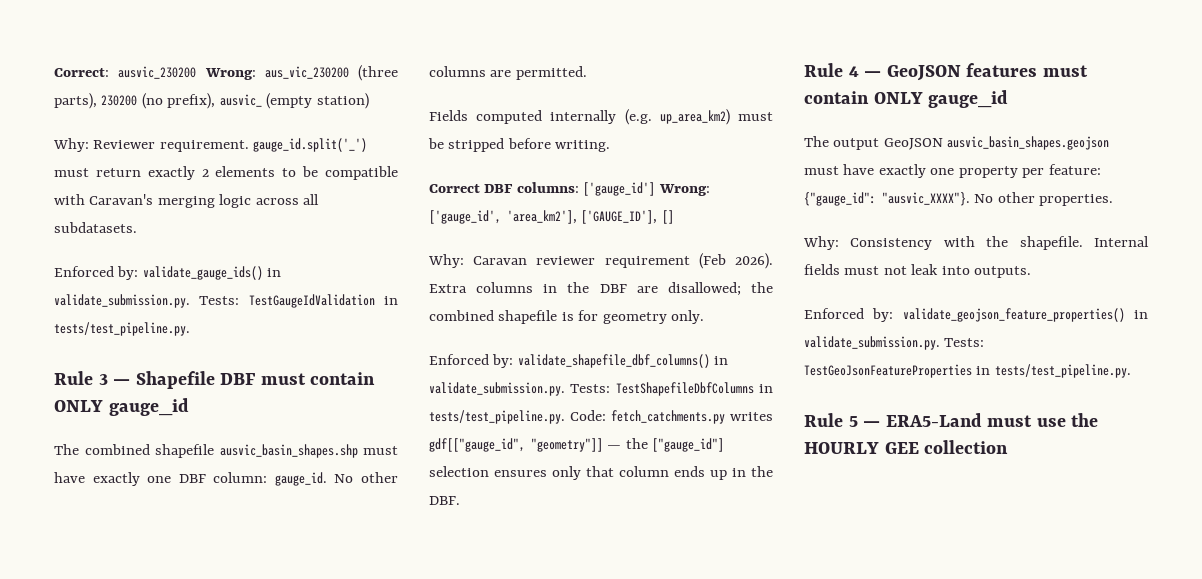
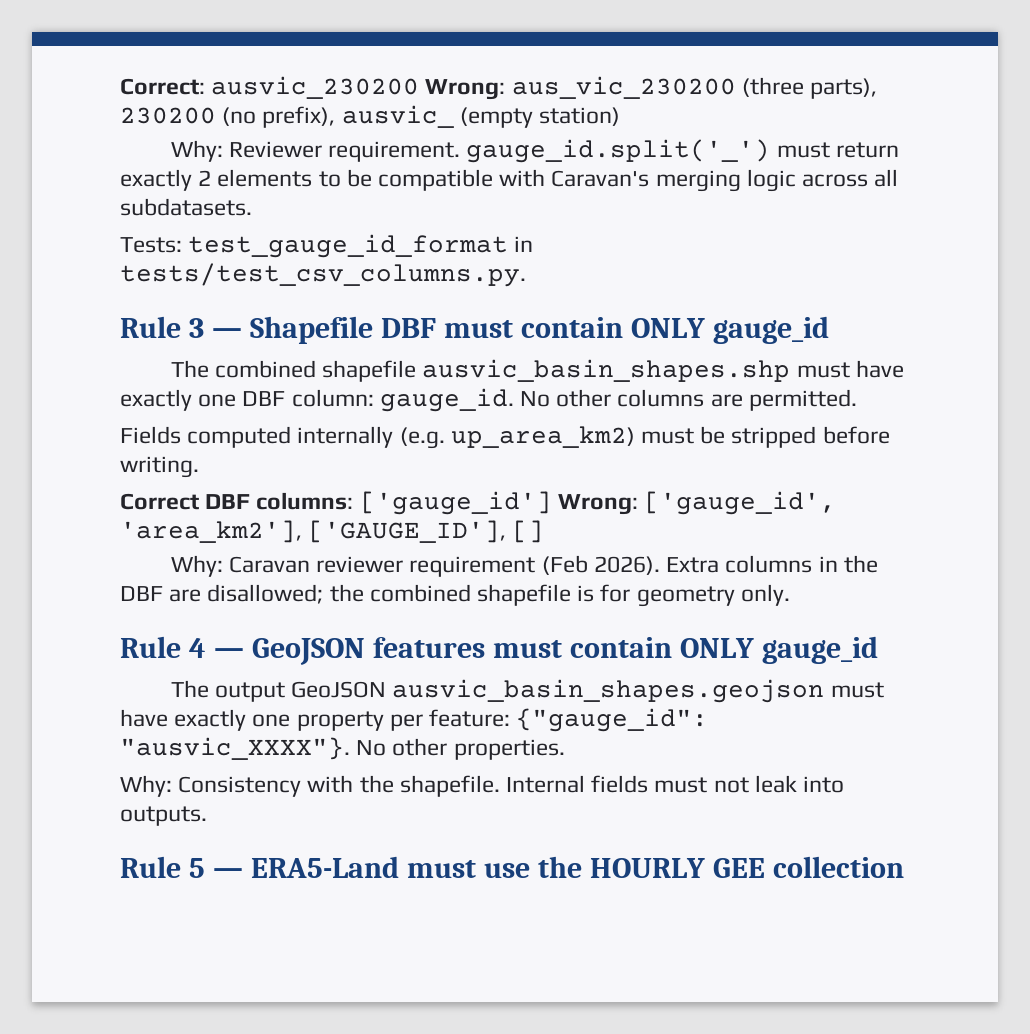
[54,266,282,280] [54,294,398,308] [54,322,190,336] Enforced by: validate_gauge_ids() in validate_submission.py. Tests: TestGaugeIdValidation in tests/test_pipeline.py. -> [120,234,534,258] [120,263,526,287] Tests: test_gauge_id_format in tests/test_csv_columns.py.
[429,354,729,368] [429,382,773,396] [429,410,773,424] [429,438,725,452] [429,466,773,480] [429,496,460,505] // Enforced by: validate_shapefile_dbf_columns() in validate_submission.py. Tests: TestShapefileDbfColumns in tests/test_pipeline.py. Code: fetch_catchments.py writes gdf[["gauge_id", "geometry"]] — the ["gauge_id"] selection ensures only that column ends up in the DBF. -> (790, 595) none
[804,308,1148,322] [804,336,985,350] [804,364,1131,378] // Enforced by: validate_geojson_feature_properties() in validate_submission.py. Tests: TestGeoJsonFeatureProperties in tests/test_pipeline.py. -> (207, 816) none

